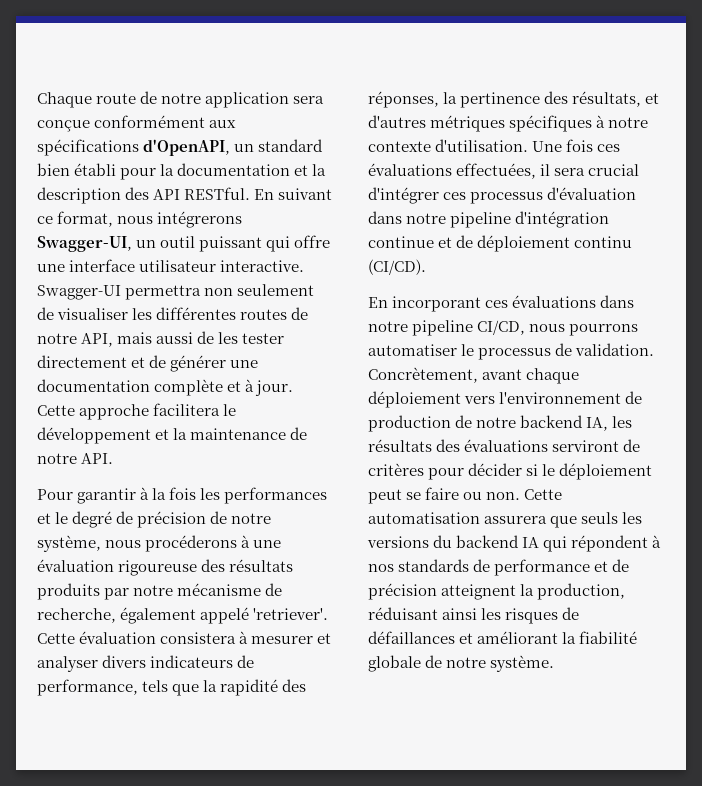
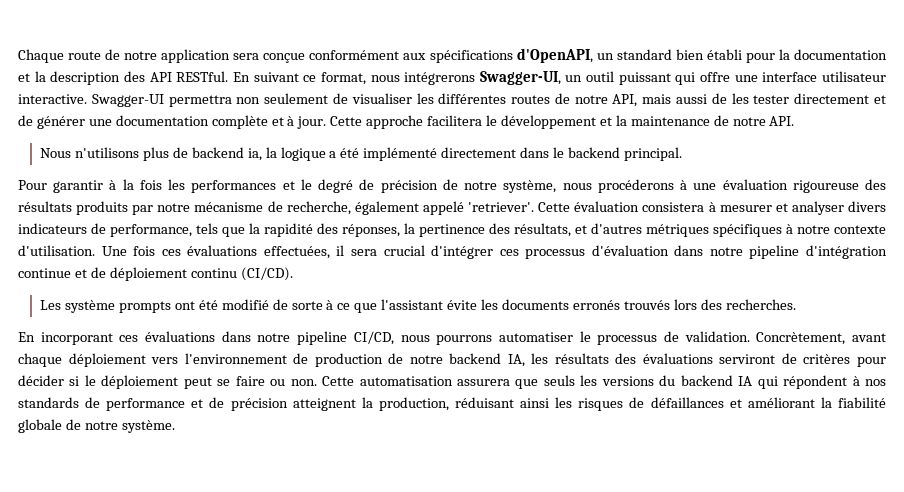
(114, 458) none -> [40,147,682,161] // Nous n'utilisons plus de backend ia, la logique a été implémenté directement dans le backend principal.
(426, 267) none -> [40,299,796,313] // Les système prompts ont été modifié de sorte à ce que l'assistant évite les documents erronés trouvés lors des recherches.

